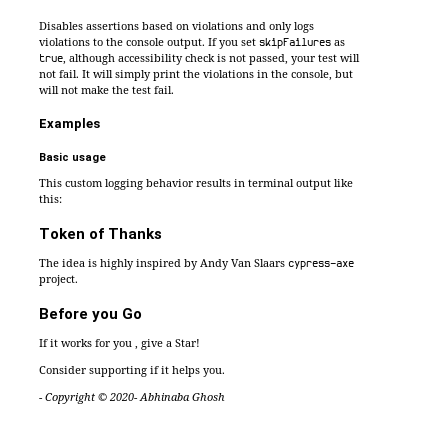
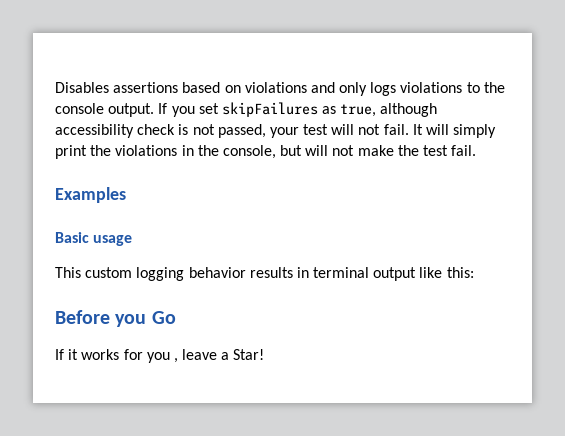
[39,228,163,239] [39,259,354,270] [39,275,78,286] // Token of Thanks // The idea is highly inspired by Andy Van Slaars cypress-axe project. -> (474, 272) none
[141,339,163,350] give -> [182,349,218,360] leave
[39,366,225,377] [39,393,225,404] // Consider supporting if it helps you. // - Copyright © 2020- Abhinaba Ghosh -> (265, 354) none

